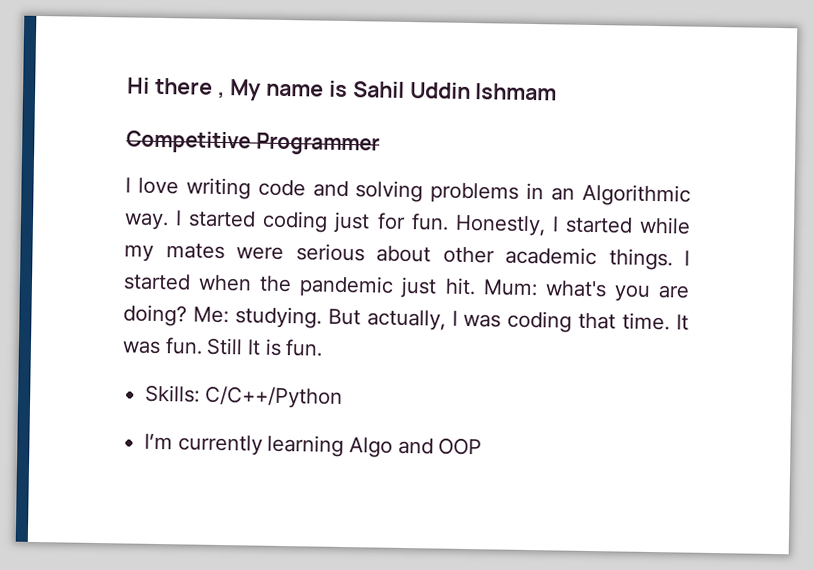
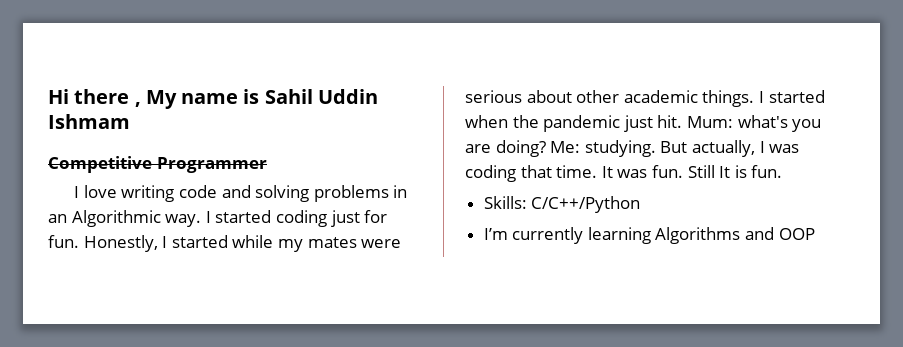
[349,437,394,458] Algo -> [655,227,741,244] Algorithms

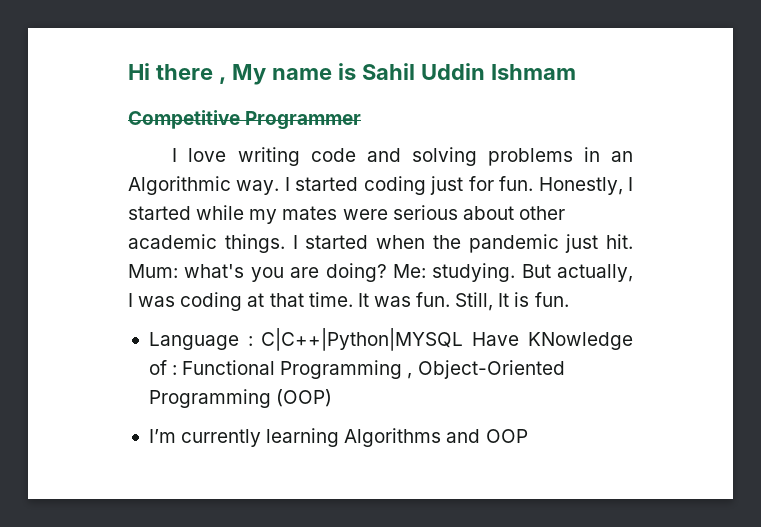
(516, 173) none -> [247,293,265,307] at
[687,165,715,178] Still -> [455,292,494,311] Still,
[483,196,641,213] Skills: C/C++/Python -> [148,328,634,351] [148,360,565,379] [148,389,333,408] Language : C|C++|Python|MYSQL Have KNowledge of : Functional Programming , Object-Oriented Programming (OOP)

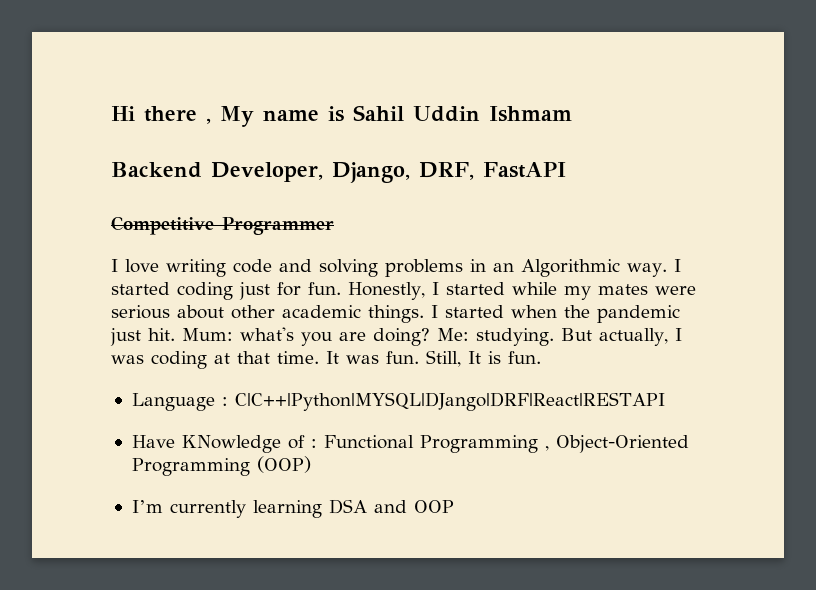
(576, 72) none -> [111,162,566,183] // Backend Developer, Django, DRF, FastAPI
[261,328,464,351] C|C++|Python|MYSQL -> [234,392,665,411] C|C++|Python|MYSQL|DJango|DRF|React|RESTAPI //
[344,428,442,447] Algorithms -> [328,499,367,514] DSA

